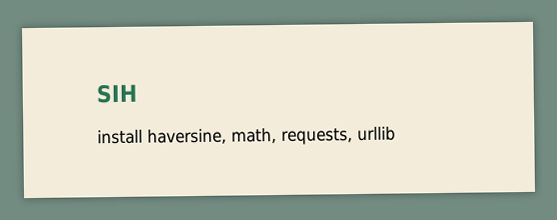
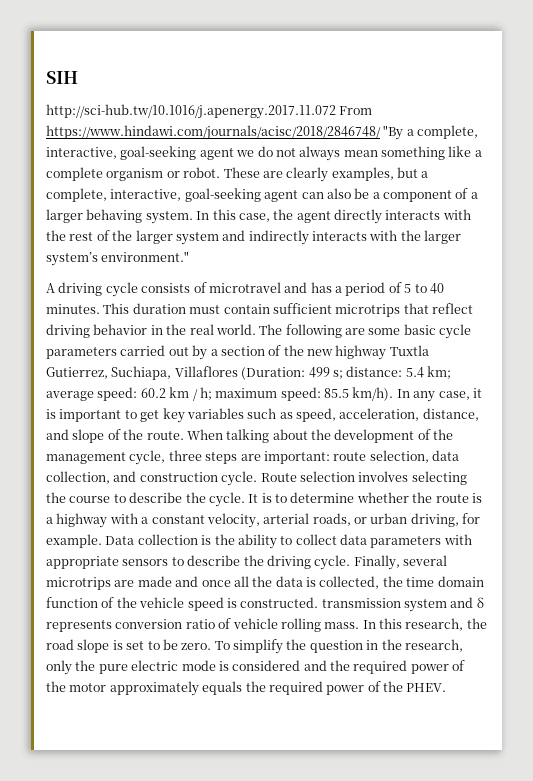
[97,126,396,145] install haversine, math, requests, urllib -> [46,104,373,119] [46,125,479,140] [46,146,482,161] [46,167,429,182] [46,188,478,202] [46,209,471,224] [46,230,462,245] [46,251,190,266] [46,282,444,297] [46,303,473,317] [46,324,472,339] [46,345,429,360] [46,366,451,380] [46,387,482,402] [46,408,479,423] [46,429,454,443] [46,450,459,465] [46,471,467,486] [46,492,482,507] [46,513,481,528] [46,534,472,549] [46,555,447,570] [46,576,484,590] [46,597,484,612] [46,618,487,632] [46,639,463,654] [46,660,466,675] [46,681,447,696] http://sci-hub.tw/10.1016/j.apenergy.2017.11.072 From https://www.hindawi.com/journals/acisc/2018/2846748/ "By a complete, interactive, goal-seeking agent we do not always mean something like a complete organism or robot. These are clearly examples, but a complete, interactive, goal-seeking agent can also be a component of a larger behaving system. In this case, the agent directly interacts with the rest of the larger system and indirectly interacts with the larger system’s environment." // A driving cycle consists of microtravel and has a period of 5 to 40 minutes. This duration must contain sufficient microtrips that reflect driving behavior in the real world. The following are some basic cycle parameters carried out by a section of the new highway Tuxtla Gutierrez, Suchiapa, Villaflores (Duration: 499 s; distance: 5.4 km; average speed: 60.2 km / h; maximum speed: 85.5 km/h). In any case, it is important to get key variables such as speed, acceleration, distance, and slope of the route. When talking about the development of the management cycle, three steps are important: route selection, data collection, and construction cycle. Route selection involves selecting the course to describe the cycle. It is to determine whether the route is a highway with a constant velocity, arterial roads, or urban driving, for example. Data collection is the ability to collect data parameters with appropriate sensors to describe the driving cycle. Finally, several microtrips are made and once all the data is collected, the time domain function of the vehicle speed is constructed. transmission system and δ represents conversion ratio of vehicle rolling mass. In this research, the road slope is set to be zero. To simplify the question in the research, only the pure electric mode is considered and the required power of the motor approximately equals the required power of the PHEV.

